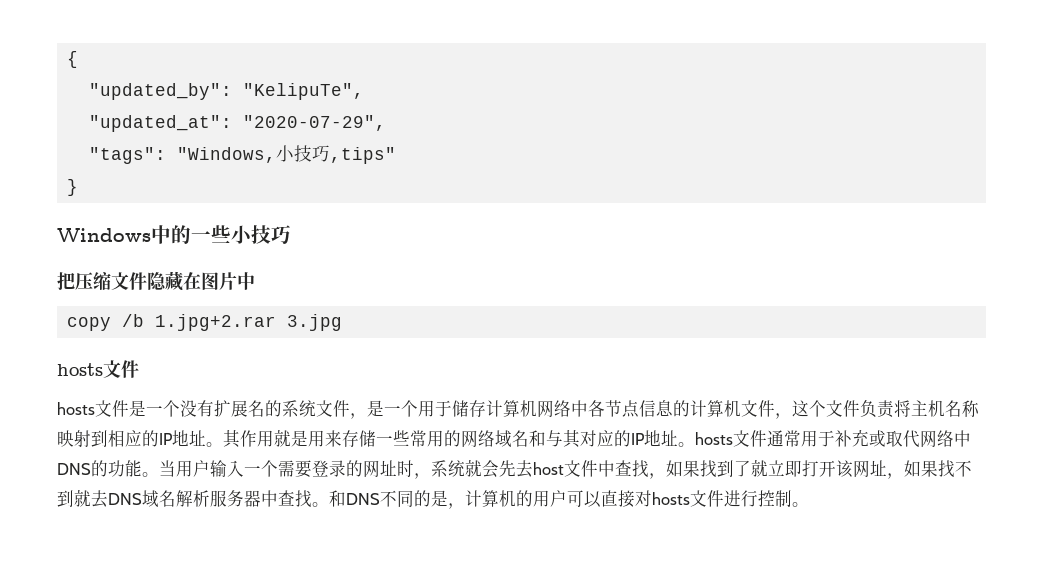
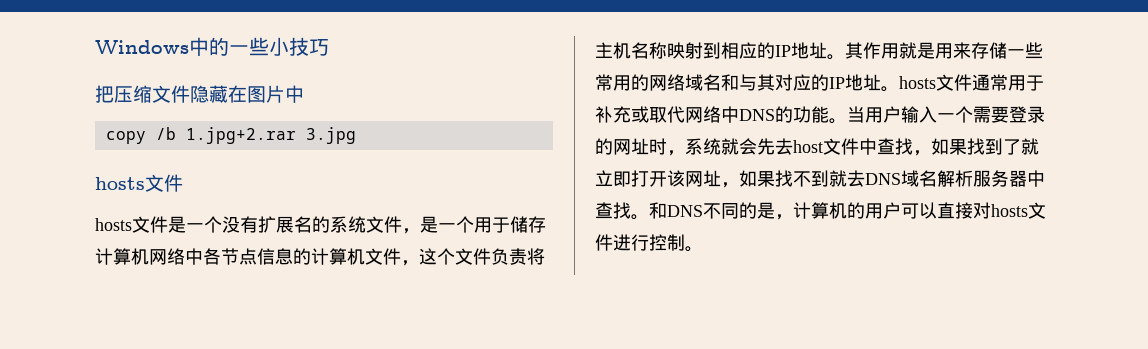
[66,51,78,68] [88,83,364,100] [88,115,386,132] [88,145,396,164] [66,179,78,196] { // "updated_by": "KelipuTe", // "updated_at": "2020-07-29", // "tags": "Windows,小技巧,tips" // } // -> (95, 47) none

